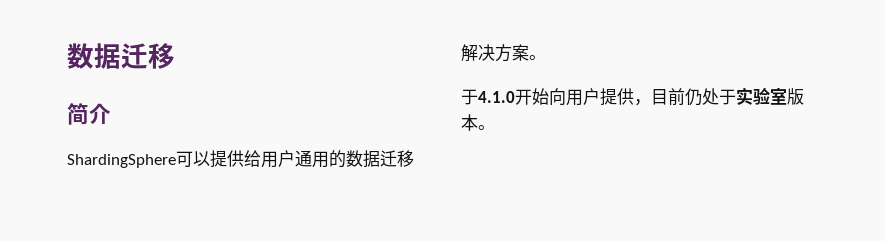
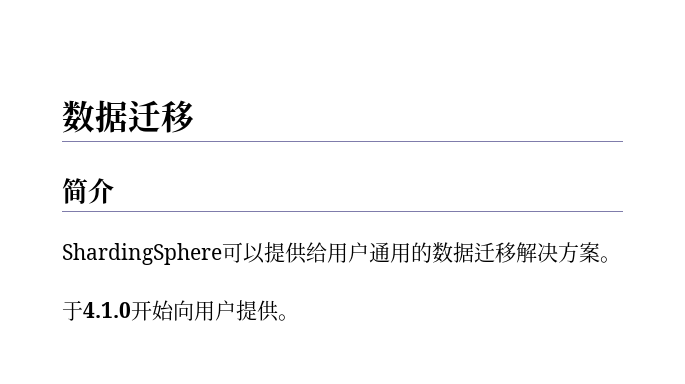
[634,87,804,106] [461,114,478,131] ，目前仍处于实验室版本 -> (279, 311) none

